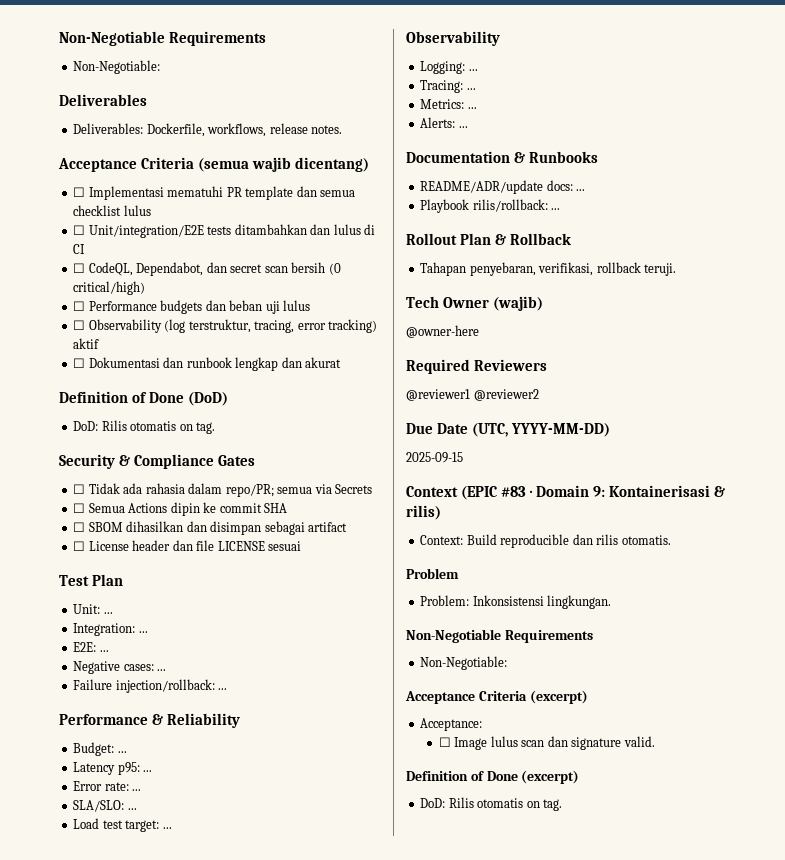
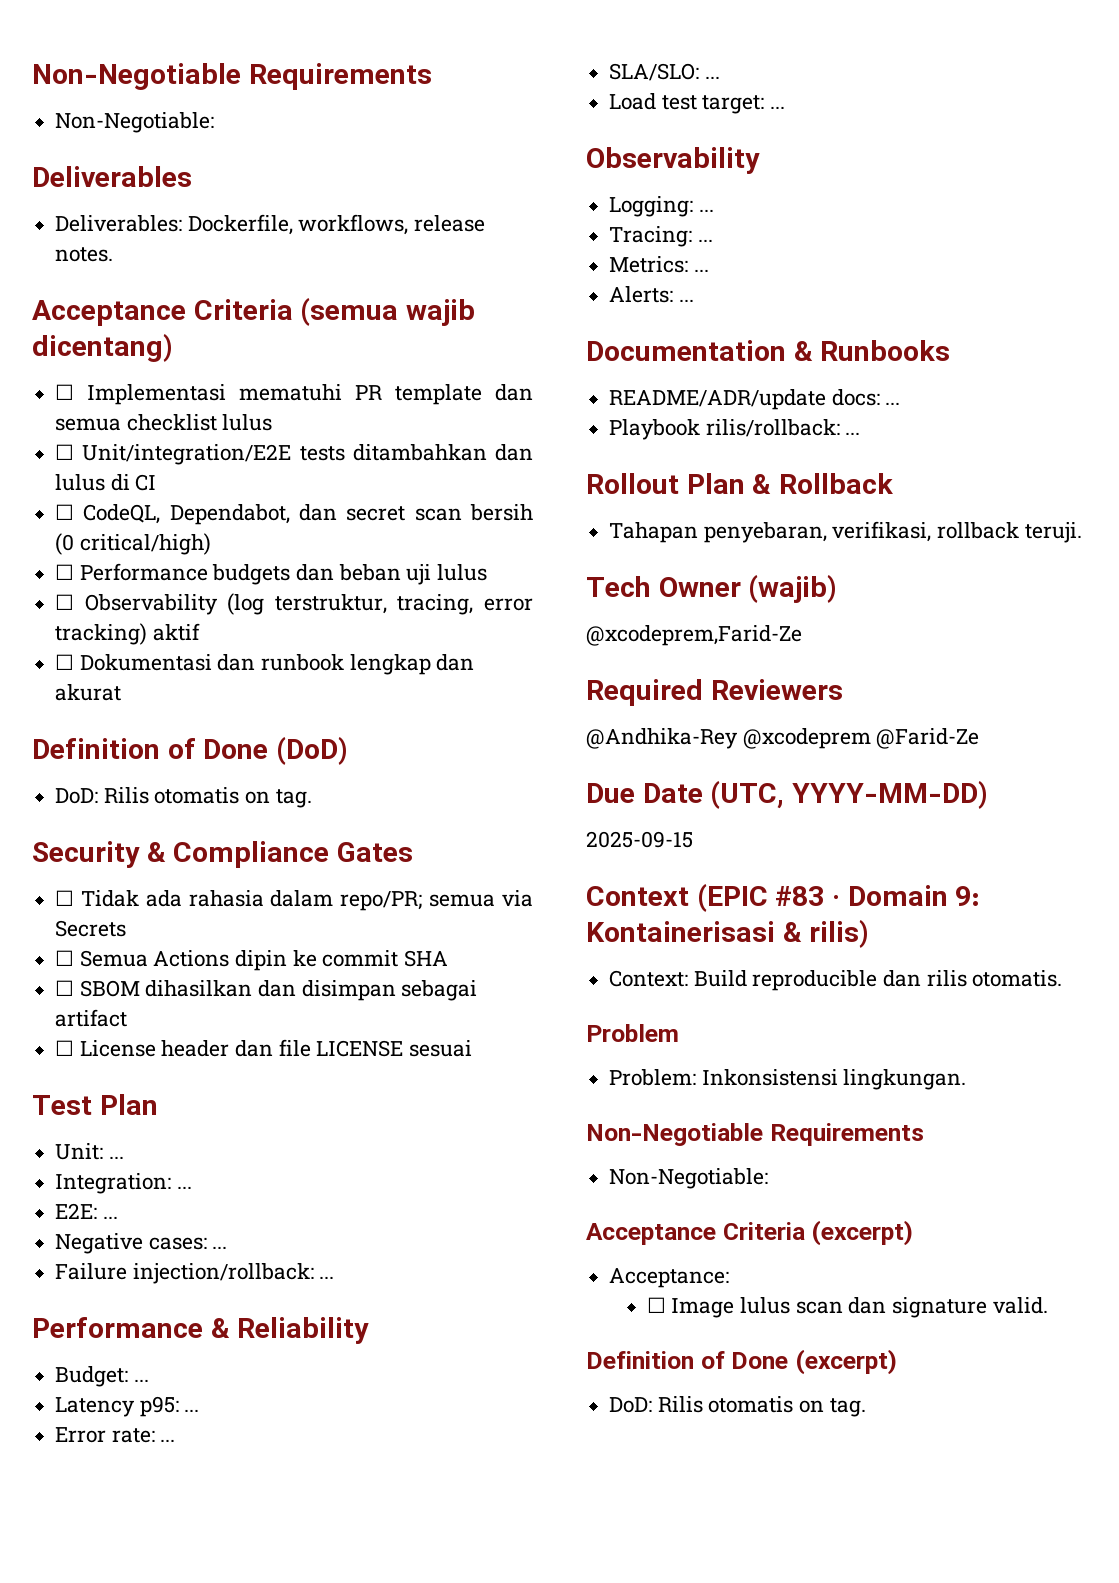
[406,325,479,338] @owner-here -> [586,625,802,646] @xcodeprem,Farid-Ze
[406,389,539,401] @reviewer1 @reviewer2 -> [586,728,980,749] @Andhika-Rey @xcodeprem @Farid-Ze

